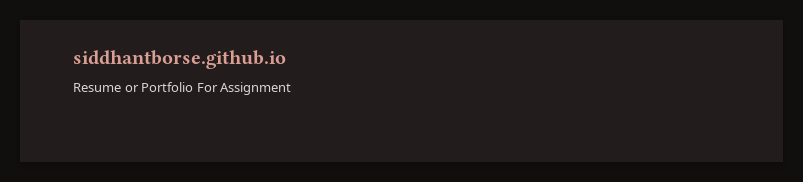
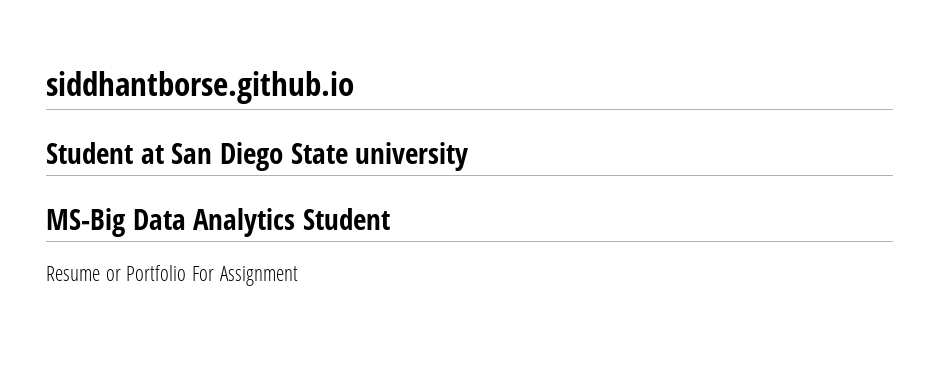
(286, 59) none -> [46,142,469,171] [46,208,391,237] // Student at San Diego State university // MS-Big Data Analytics Student

